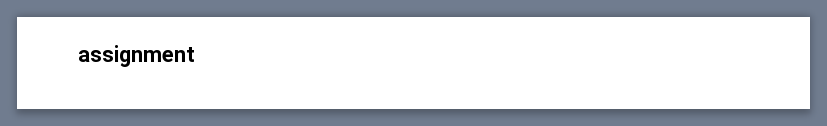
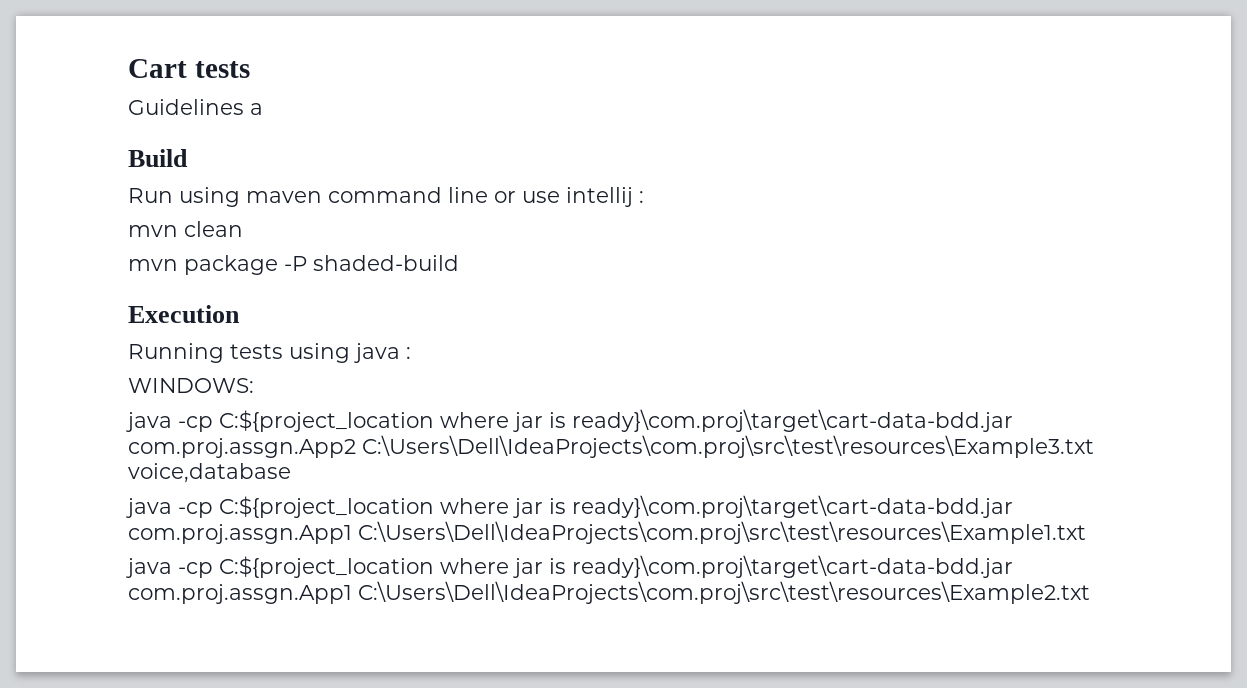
[78,45,195,67] assignment -> [128,59,250,78] [128,99,263,115] [128,149,188,167] [128,187,644,207] [128,221,243,237] [128,255,459,275] [128,305,240,323] [128,343,411,363] [128,378,254,393] [126,409,1013,432] [128,435,1094,458] [128,463,291,483] [126,495,1013,518] [128,521,1086,544] [126,555,1013,578] [128,581,1090,604] Cart tests // Guidelines a // Build // Run using maven command line or use intellij : // mvn clean // mvn package -P shaded-build // Execution // Running tests using java : // WINDOWS: // java -cp C:${project_location where jar is ready}\com.proj\target\cart-data-bdd.jar com.proj.assgn.App2 C:\Users\Dell\IdeaProjects\com.proj\src\test\resources\Example3.txt voice,database // java -cp C:${project_location where jar is ready}\com.proj\target\cart-data-bdd.jar com.proj.assgn.App1 C:\Users\Dell\IdeaProjects\com.proj\src\test\resources\Example1.txt // java -cp C:${project_location where jar is ready}\com.proj\target\cart-data-bdd.jar com.proj.assgn.App1 C:\Users\Dell\IdeaProjects\com.proj\src\test\resources\Example2.txt

